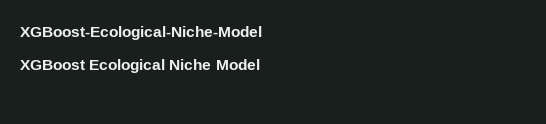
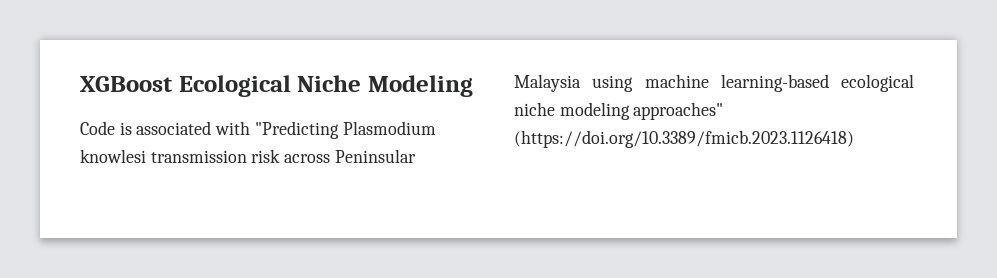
[20,26,262,40] XGBoost-Ecological-Niche-Model // -> (80, 84) none
[215,59,260,70] Model -> [367,75,473,97] [80,121,436,139] [80,149,416,163] [514,74,914,92] [514,102,724,120] [514,130,854,148] Modeling // Code is associated with "Predicting Plasmodium knowlesi transmission risk across Peninsular Malaysia using machine learning-based ecological niche modeling approaches" (https://doi.org/10.3389/fmicb.2023.1126418)

